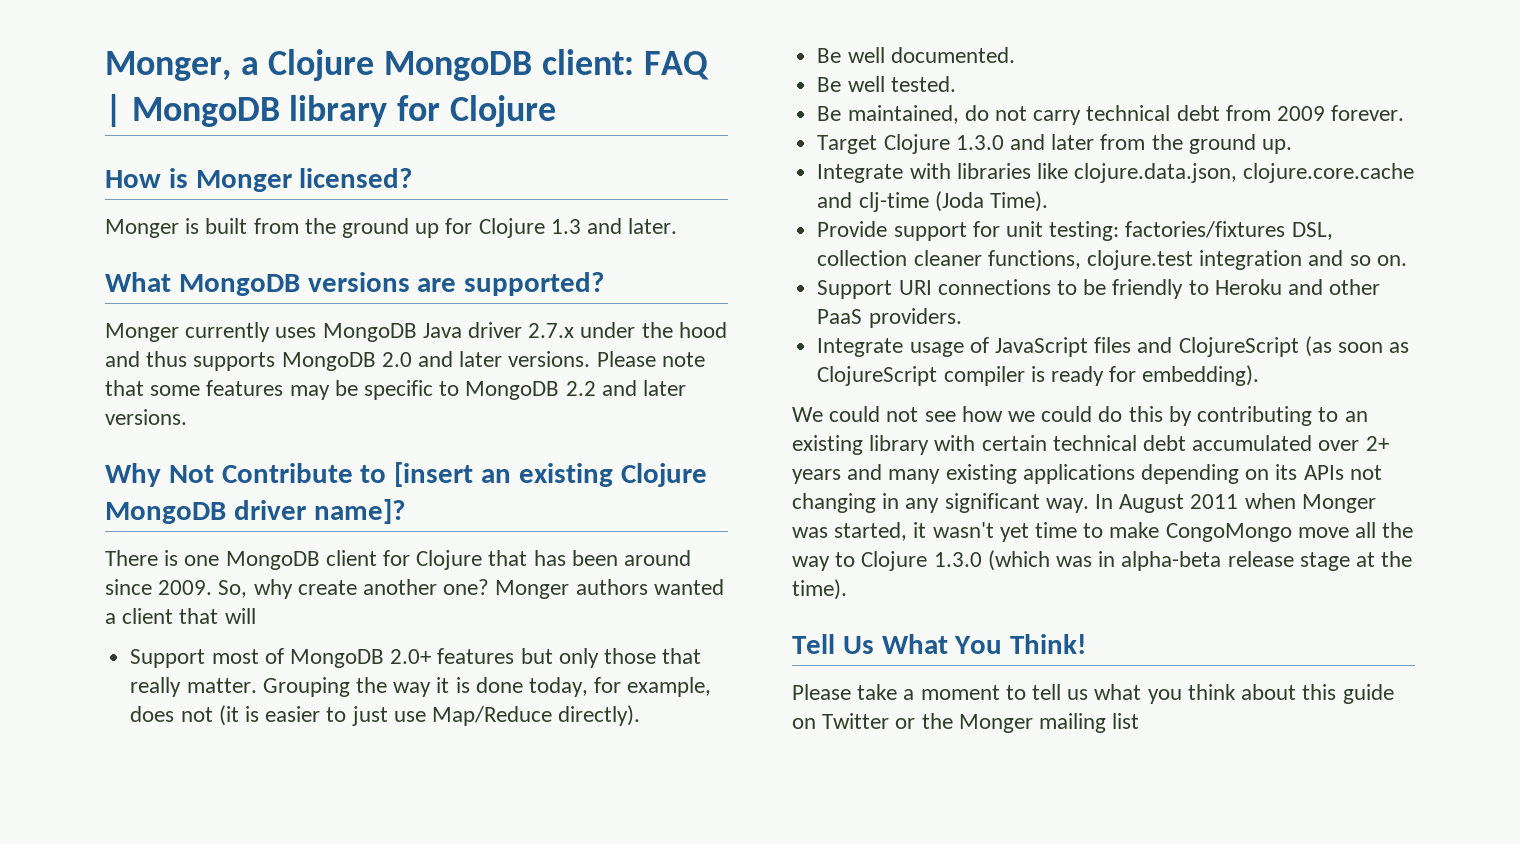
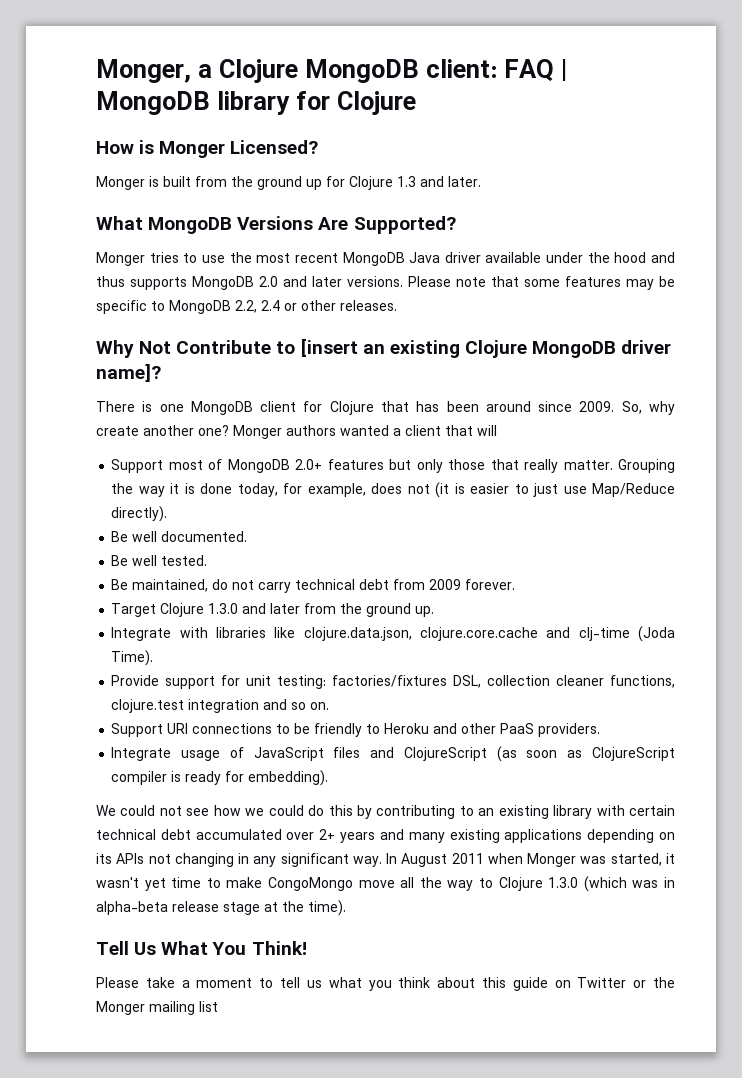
[299,168,413,188] licensed? -> [230,140,319,154] Licensed?
[307,272,605,296] [105,322,317,342] versions are supported? // Monger currently uses -> [237,216,456,234] [96,252,338,266] Versions Are Supported? // Monger tries to use the most recent
[528,323,575,338] 2.7.x -> [485,252,542,263] available
[565,380,687,396] [105,409,187,425] 2.2 and later versions. -> [235,300,397,313] 2.2, 2.4 or other releases.

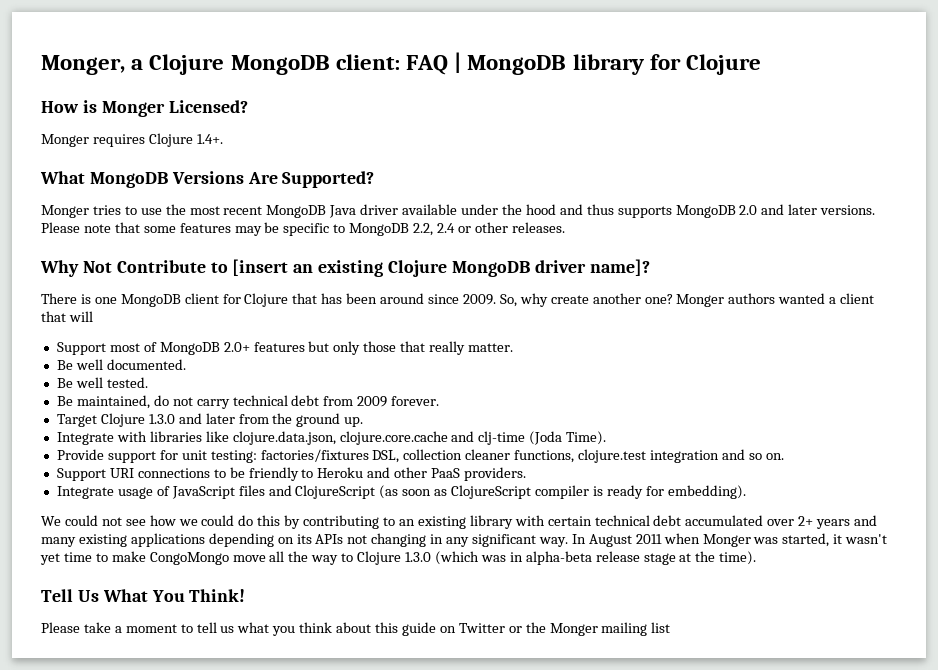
[149,176,481,190] is built from the ground up for Clojure 1.3 and later. -> [92,133,223,147] requires Clojure 1.4+.
[618,459,676,473] [111,482,676,498] [111,506,168,522] Grouping the way it is done today, for example, does not (it is easier to just use Map/Reduce directly). -> (514, 347) none

